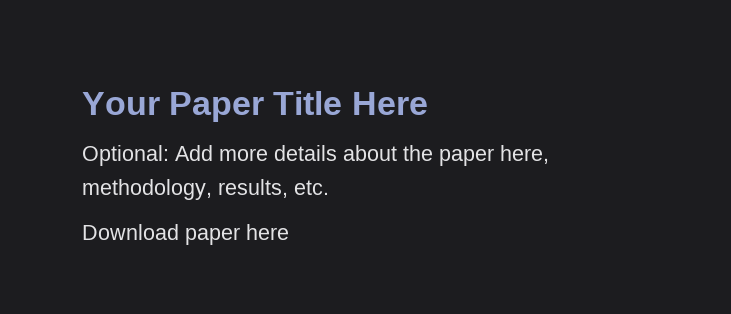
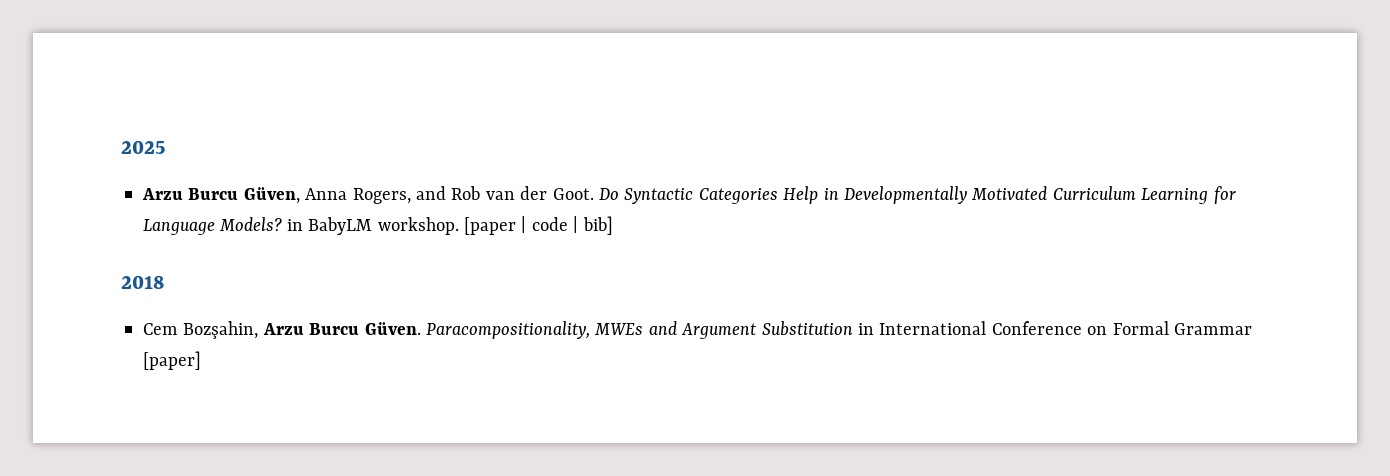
[82,91,428,122] [82,145,549,166] [82,179,329,200] [82,224,289,245] Your Paper Title Here // Optional: Add more details about the paper here, methodology, results, etc. // Download paper here -> [121,140,165,154] [142,186,1236,204] [143,216,613,235] [121,275,164,289] [143,321,1252,339] [143,351,201,370] 2025 // Arzu Burcu Güven, Anna Rogers, and Rob van der Goot. Do Syntactic Categories Help in Developmentally Motivated Curriculum Learning for Language Models? in BabyLM workshop. [paper | code | bib] // 2018 // Cem Bozşahin, Arzu Burcu Güven. Paracompositionality, MWEs and Argument Substitution in International Conference on Formal Grammar [paper]

